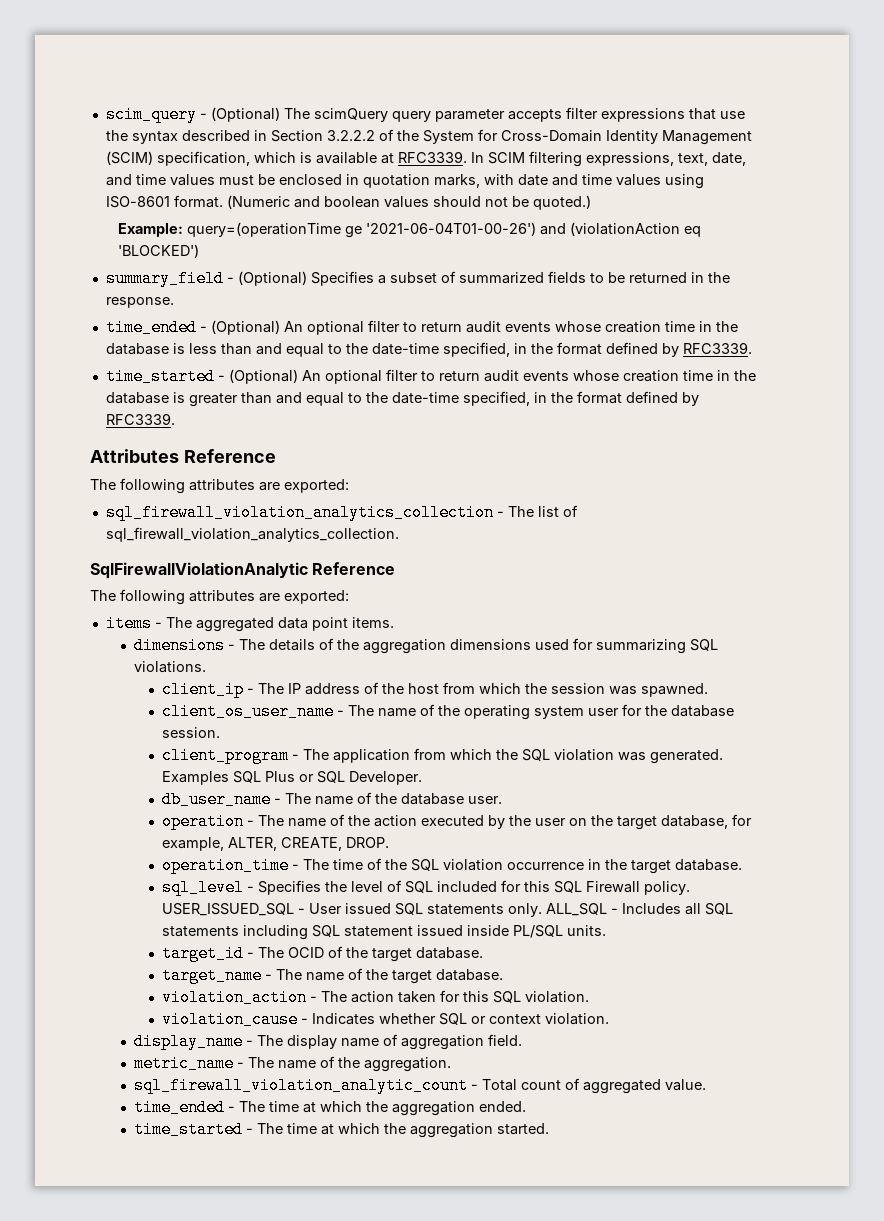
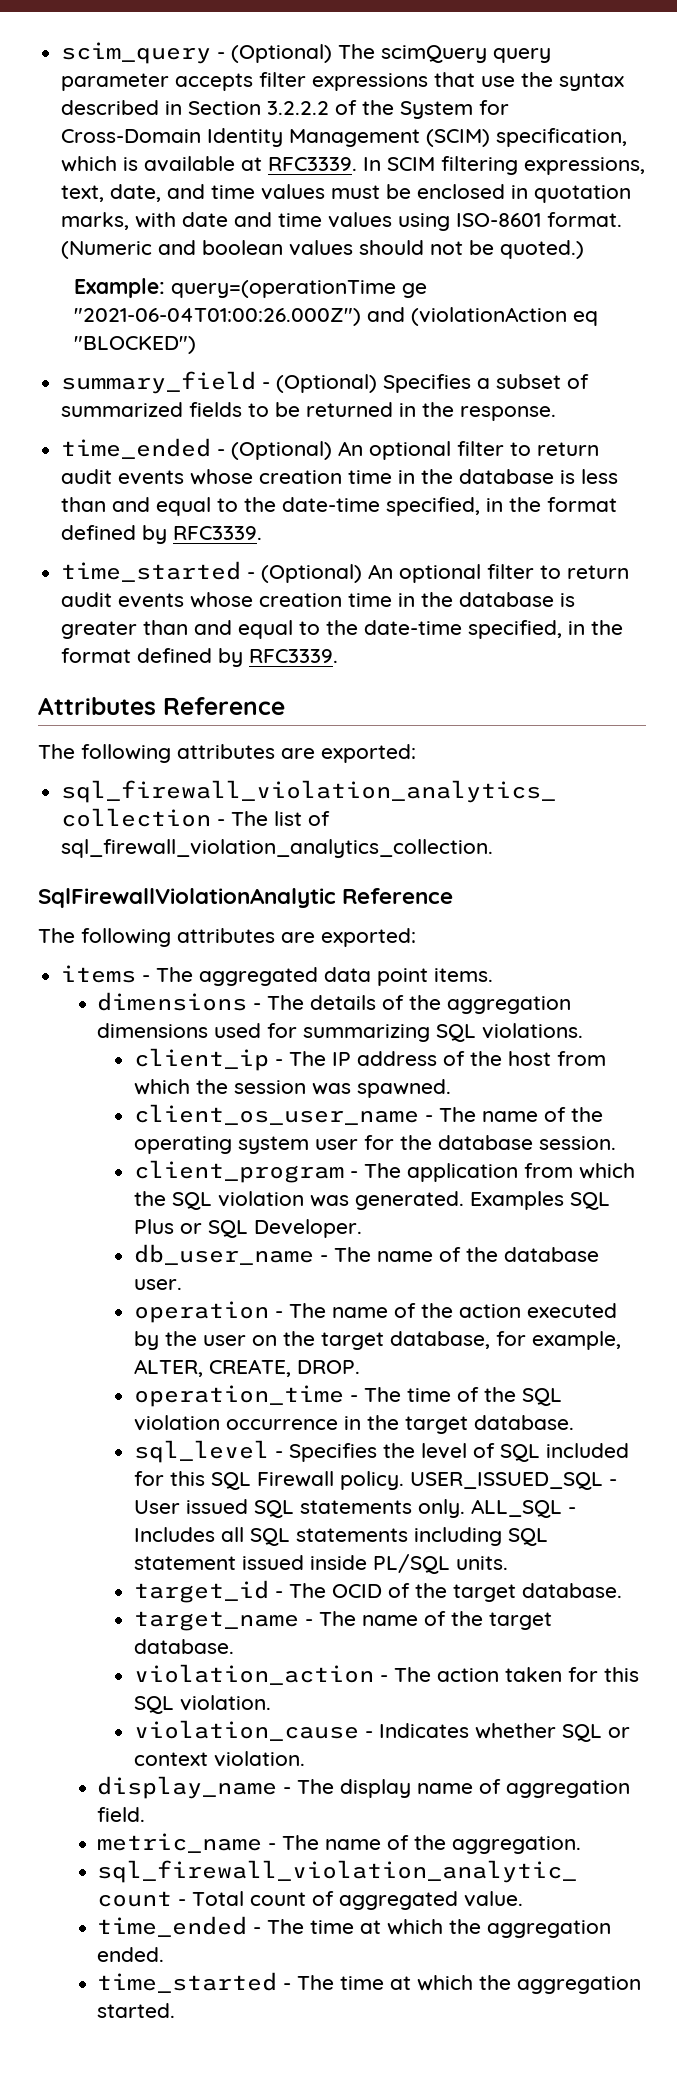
[365,222,536,236] '2021-06-04T01-00-26') -> [74,308,362,326] "2021-06-04T01:00:26.000Z")
[117,244,199,258] 'BLOCKED') -> [74,336,197,354] "BLOCKED")

